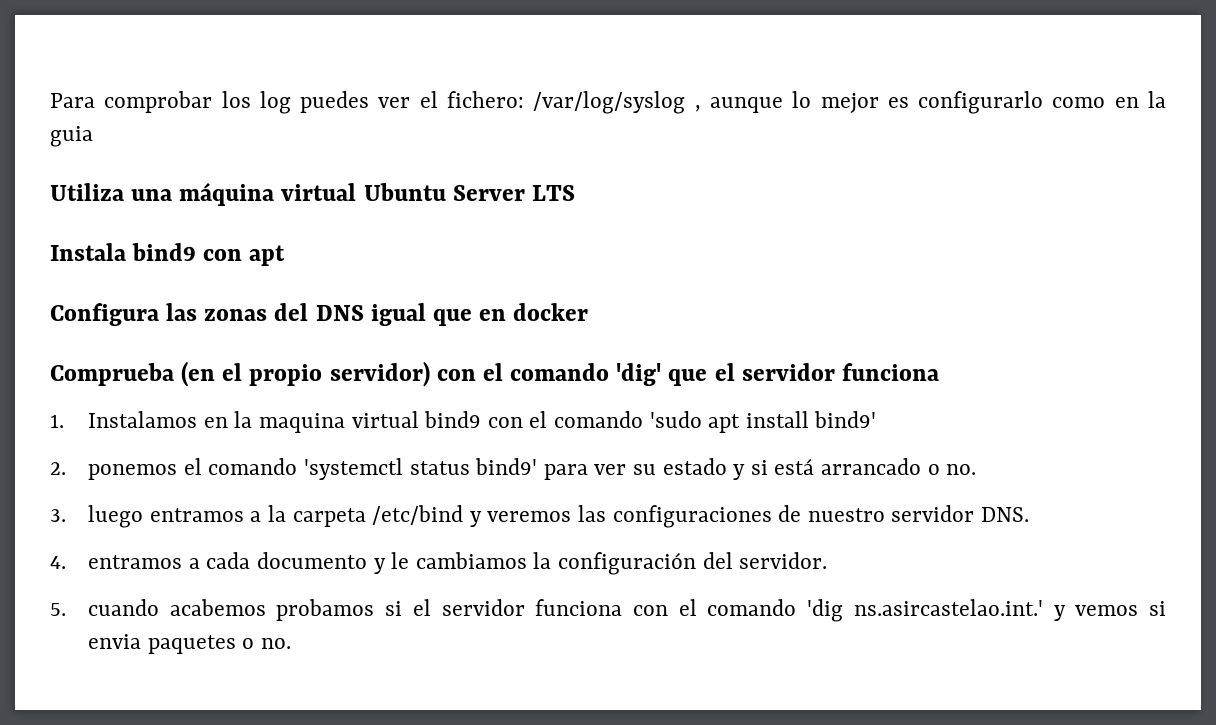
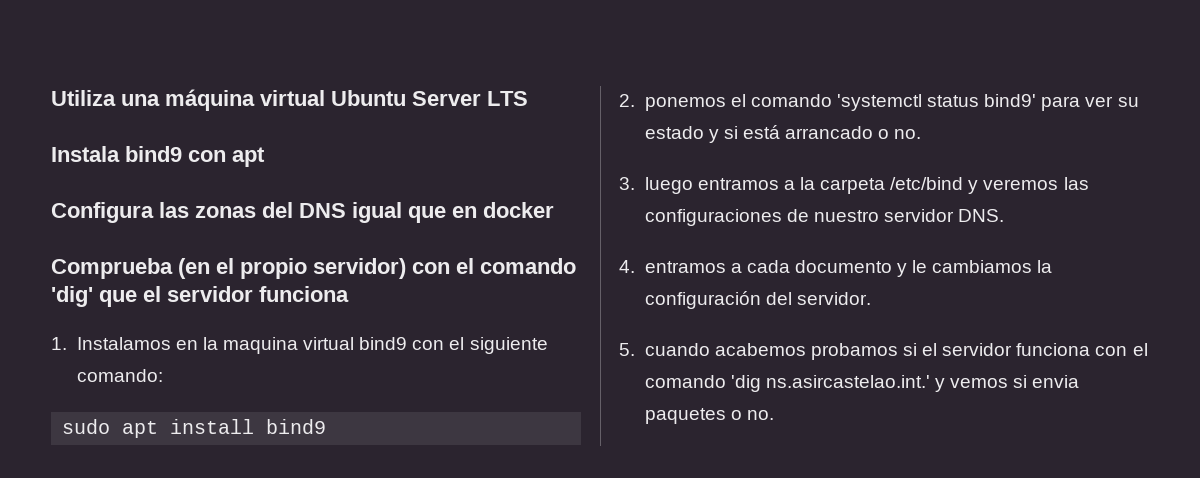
[50,91,1166,114] [50,126,93,147] Para comprobar los log puedes ver el fichero: /var/log/syslog , aunque lo mejor es configurarlo como en la guia // -> (51, 98) none
[553,411,702,428] comando 'sudo -> [469,337,548,354] [76,369,163,382] [62,419,111,434] siguiente comando: // sudo
[814,411,877,428] bind9' -> [266,419,327,434] bind9

